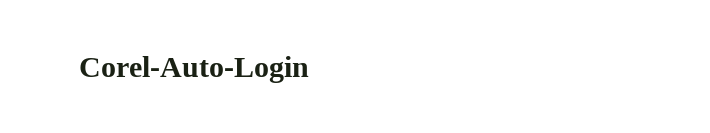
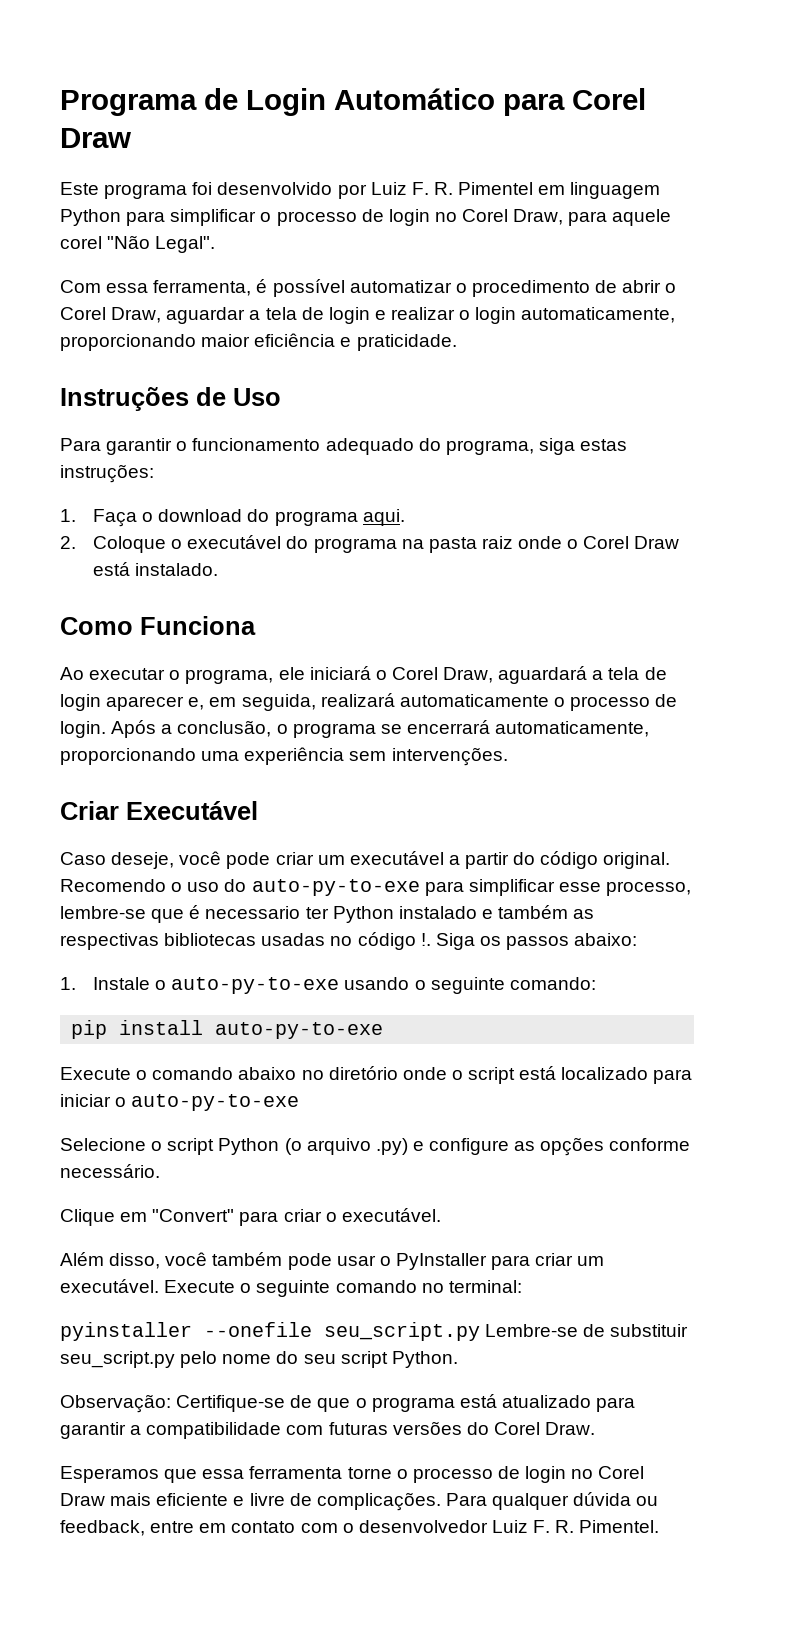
[79,56,309,83] Corel-Auto-Login -> [60,88,646,116] [60,128,131,148] [60,182,661,199] [60,209,672,226] [60,235,216,253] [60,279,677,297] [60,307,676,324] [60,333,457,351] [60,387,281,411] [60,438,628,455] [60,464,154,483] [60,509,405,527] [60,535,680,553] [93,562,219,576] [60,616,256,635] [60,666,667,684] [60,693,678,711] [60,720,650,738] [60,747,508,766] [60,801,258,820] [60,851,671,869] [60,879,692,896] [60,905,595,923] [60,932,638,950] [60,977,596,994] [71,1020,384,1039] [60,1066,693,1084] [60,1094,300,1111] [60,1137,691,1156] [60,1164,160,1178] [60,1208,441,1226] [60,1252,605,1270] [60,1279,522,1297] [60,1322,689,1341] [60,1351,458,1368] [60,1394,636,1413] [60,1421,596,1439] [60,1466,645,1483] [60,1492,659,1511] [60,1520,660,1536] Programa de Login Automático para Corel Draw // Este programa foi desenvolvido por Luiz F. R. Pimentel em linguagem Python para simplificar o processo de login no Corel Draw, para aquele corel "Não Legal". // Com essa ferramenta, é possível automatizar o procedimento de abrir o Corel Draw, aguardar a tela de login e realizar o login automaticamente, proporcionando maior eficiência e praticidade. // Instruções de Uso // Para garantir o funcionamento adequado do programa, siga estas instruções: // 1. Faça o download do programa aqui. // 2. Coloque o executável do programa na pasta raiz onde o Corel Draw está instalado. // Como Funciona // Ao executar o programa, ele iniciará o Corel Draw, aguardará a tela de login aparecer e, em seguida, realizará automaticamente o processo de login. Após a conclusão, o programa se encerrará automaticamente, proporcionando uma experiência sem intervenções. // Criar Executável // Caso deseje, você pode criar um executável a partir do código original. Recomendo o uso do auto-py-to-exe para simplificar esse processo, lembre-se que é necessario ter Python instalado e também as respectivas bibliotecas usadas no código !. Siga os passos abaixo: // 1. Instale o auto-py-to-exe usando o seguinte comando: // pip install auto-py-to-exe // Execute o comando abaixo no diretório onde o script está localizado para iniciar o auto-py-to-exe // Selecione o script Python (o arquivo .py) e configure as opções conforme necessário. // Clique em "Convert" para criar o executável. // Além disso, você também pode usar o PyInstaller para criar um executável. Execute o seguinte comando no terminal: // pyinstaller --onefile seu_script.py Lembre-se de substituir seu_script.py pelo nome do seu script Python. // Observação: Certifique-se de que o programa está atualizado para garantir a compatibilidade com futuras versões do Corel Draw. // Esperamos que essa ferramenta torne o processo de login no Corel Draw mais eficiente e livre de complicações. Para qualquer dúvida ou feedback, entre em contato com o desenvolvedor Luiz F. R. Pimentel.

